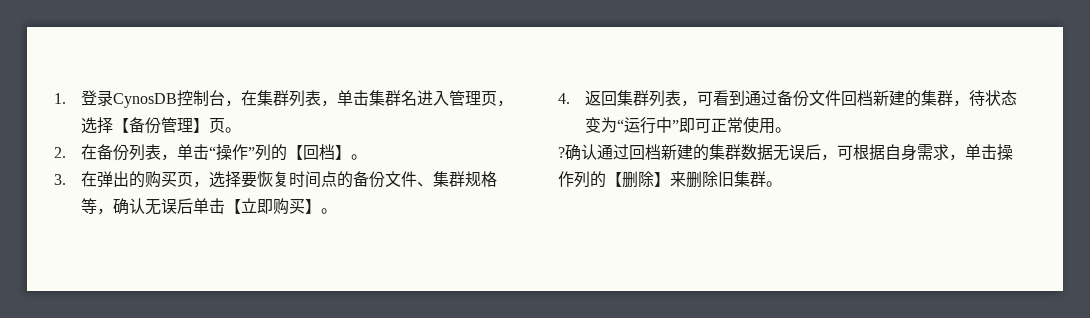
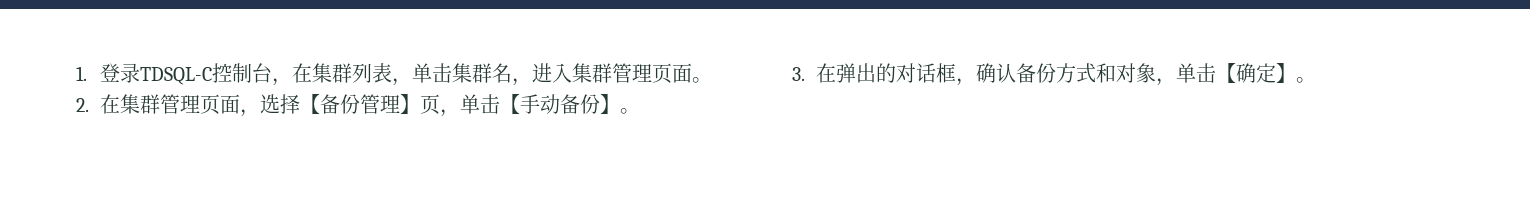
[112,93,177,108] CynosDB -> [139,67,212,85] TDSQL-C
[416,90,497,106] 进入管理页 -> [511,63,712,86] [76,94,240,114] ，进入集群管理页面。 // 2.在集群管理页面
[224,127,241,133] [54,144,367,161] [54,171,497,188] [80,198,337,215] [558,90,1017,107] [584,117,791,134] [558,144,1013,161] [558,171,766,188] 。 // 2.在备份列表，单击“操作”列的【回档】。 // 3.在弹出的购买页，选择要恢复时间点的备份文件、集群规格等，确认无误后单击【立即购买】。 // 4.返回集群列表，可看到通过备份文件回档新建的集群，待状态变为“运行中”即可正常使用。 // ?确认通过回档新建的集群数据无误后，可根据自身需求，单击操作列的【删除】来删除旧集群 -> [439,94,640,117] [792,63,1296,86] ，单击【手动备份】。 // 3.在弹出的对话框，确认备份方式和对象，单击【确定】

